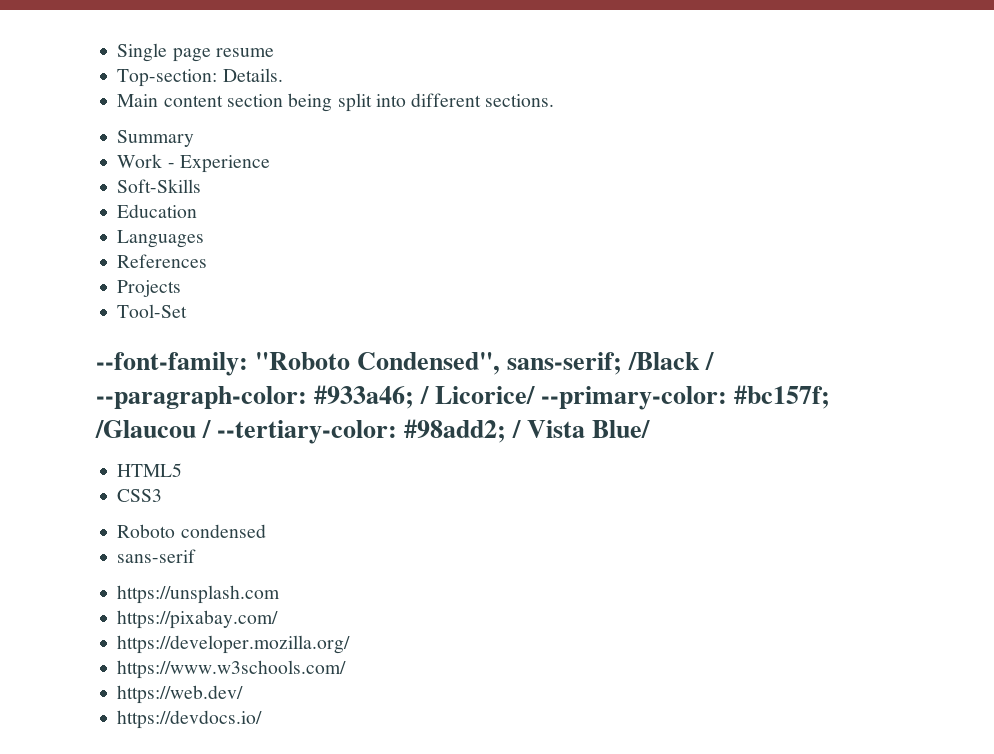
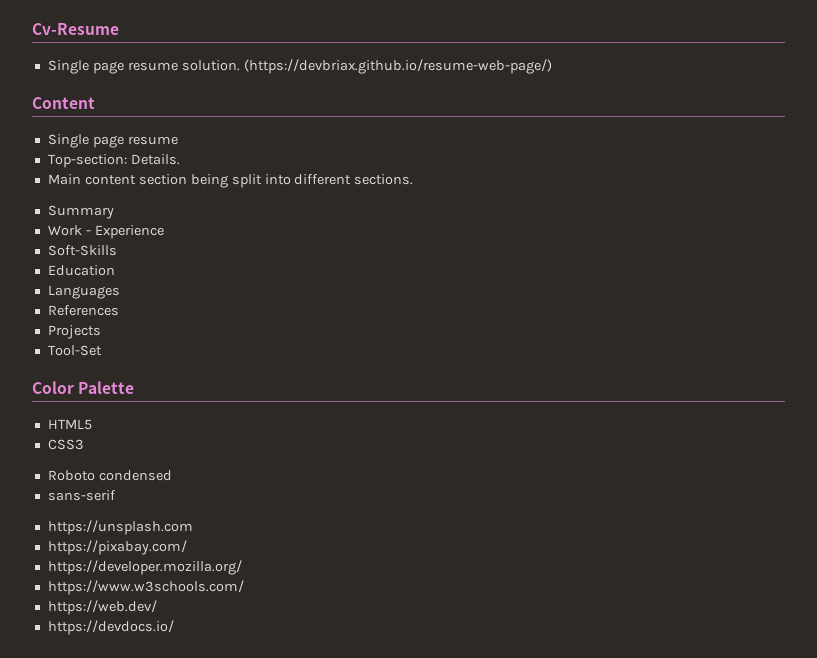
(117, 52) none -> [32,23,119,35] [47,59,552,74] [32,97,95,109] Cv-Resume // Single page resume solution. (https://devbriax.github.io/resume-web-page/) // Content //
[96,352,715,376] [96,385,831,410] [95,419,651,444] --font-family: "Roboto Condensed", sans-serif; /Black / --paragraph-color: #933a46; / Licorice/ --primary-color: #bc157f; /Glaucou / --tertiary-color: #98add2; / Vista Blue/ -> [32,381,135,394] Color Palette

